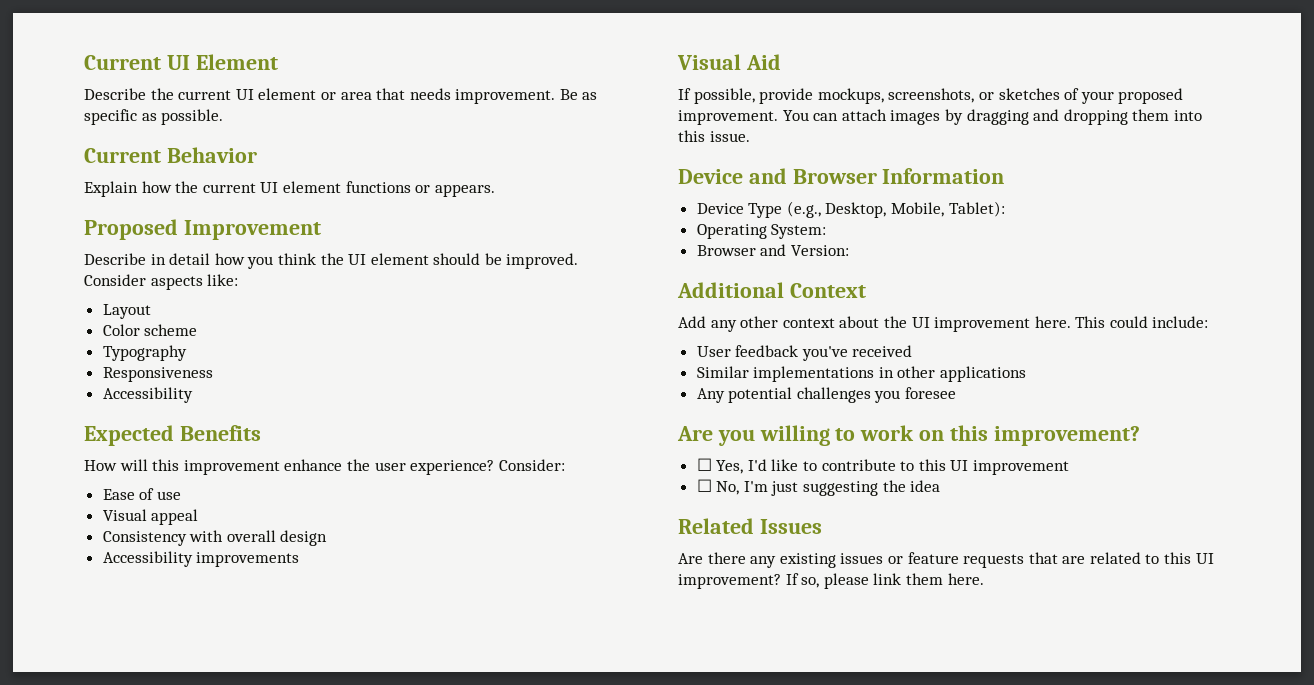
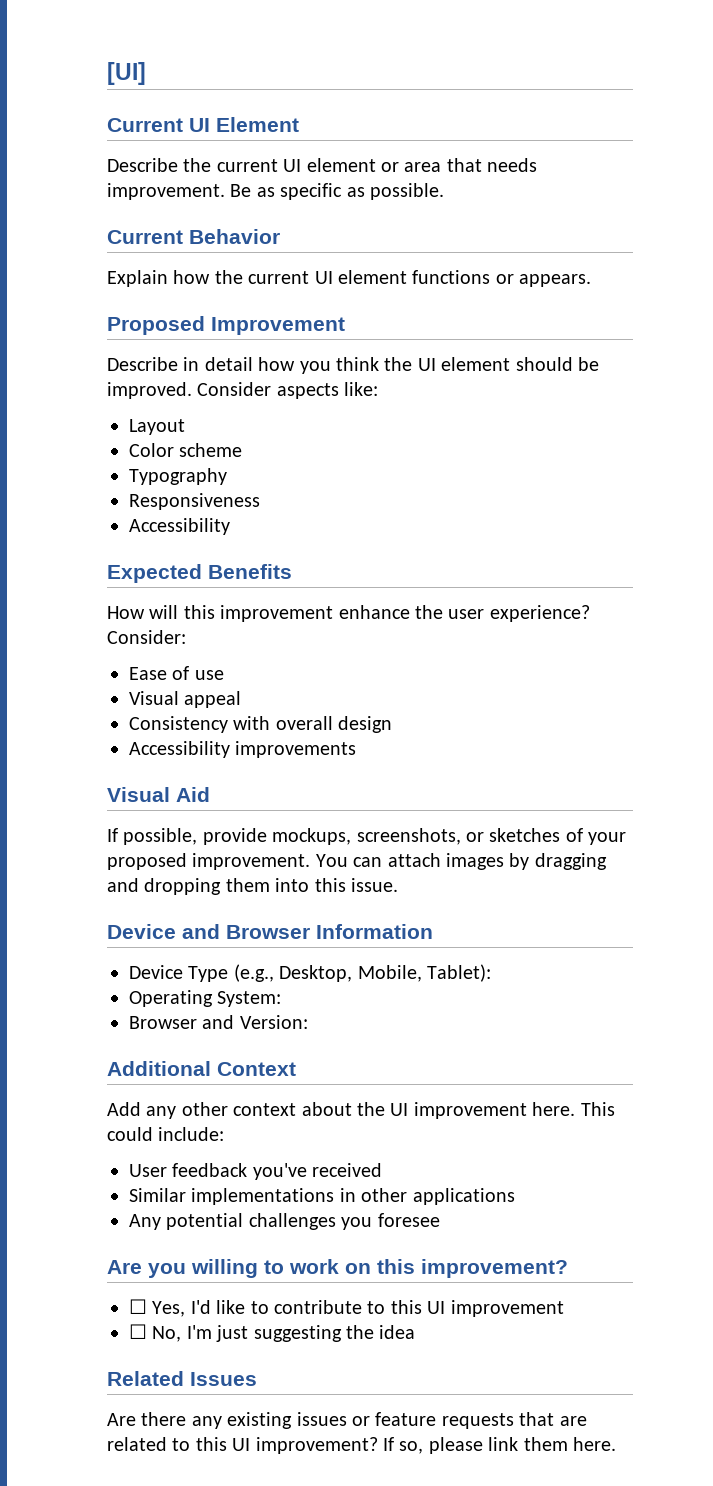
(84, 62) none -> [107,62,146,85] [UI] //

